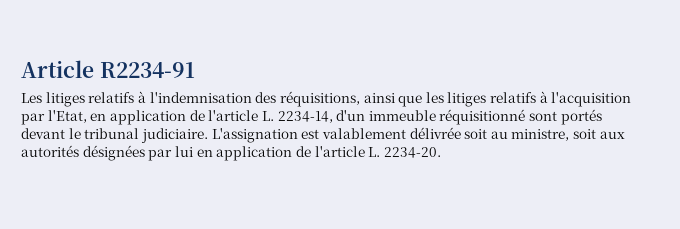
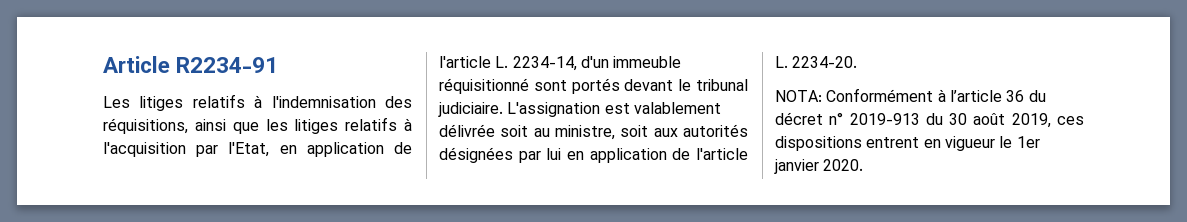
(441, 152) none -> [775,88,1046,102] [775,112,1084,128] [775,136,1040,151] [774,159,864,174] // NOTA: Conformément à l’article 36 du décret n° 2019-913 du 30 août 2019, ces dispositions entrent en vigueur le 1er janvier 2020.

